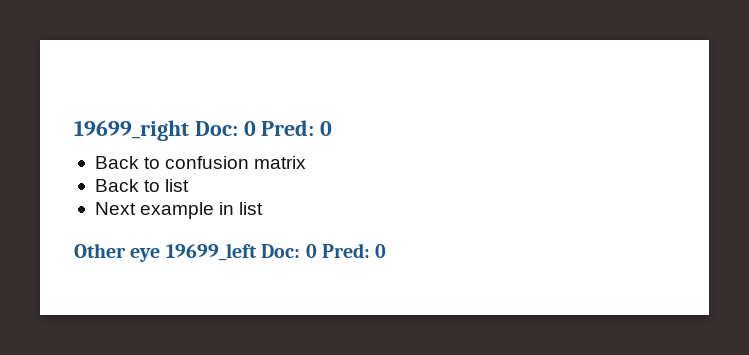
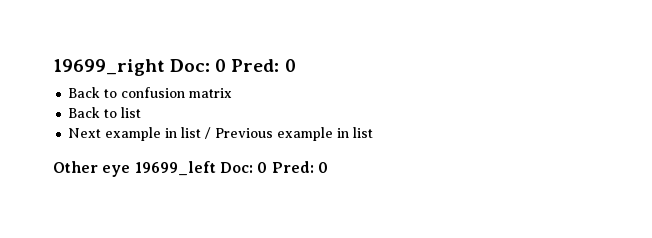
(264, 208) none -> [205,127,374,141] / Previous example in list

